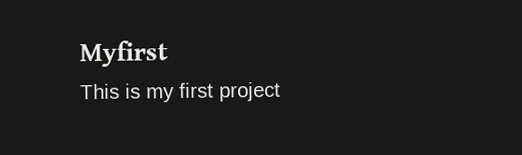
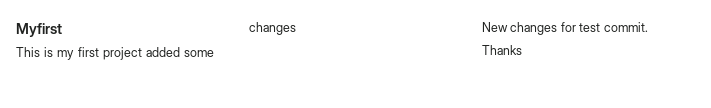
(281, 91) none -> [145,47,214,57] [249,22,296,35] [482,22,648,35] [482,45,522,55] added some changes // New changes for test commit. // Thanks

